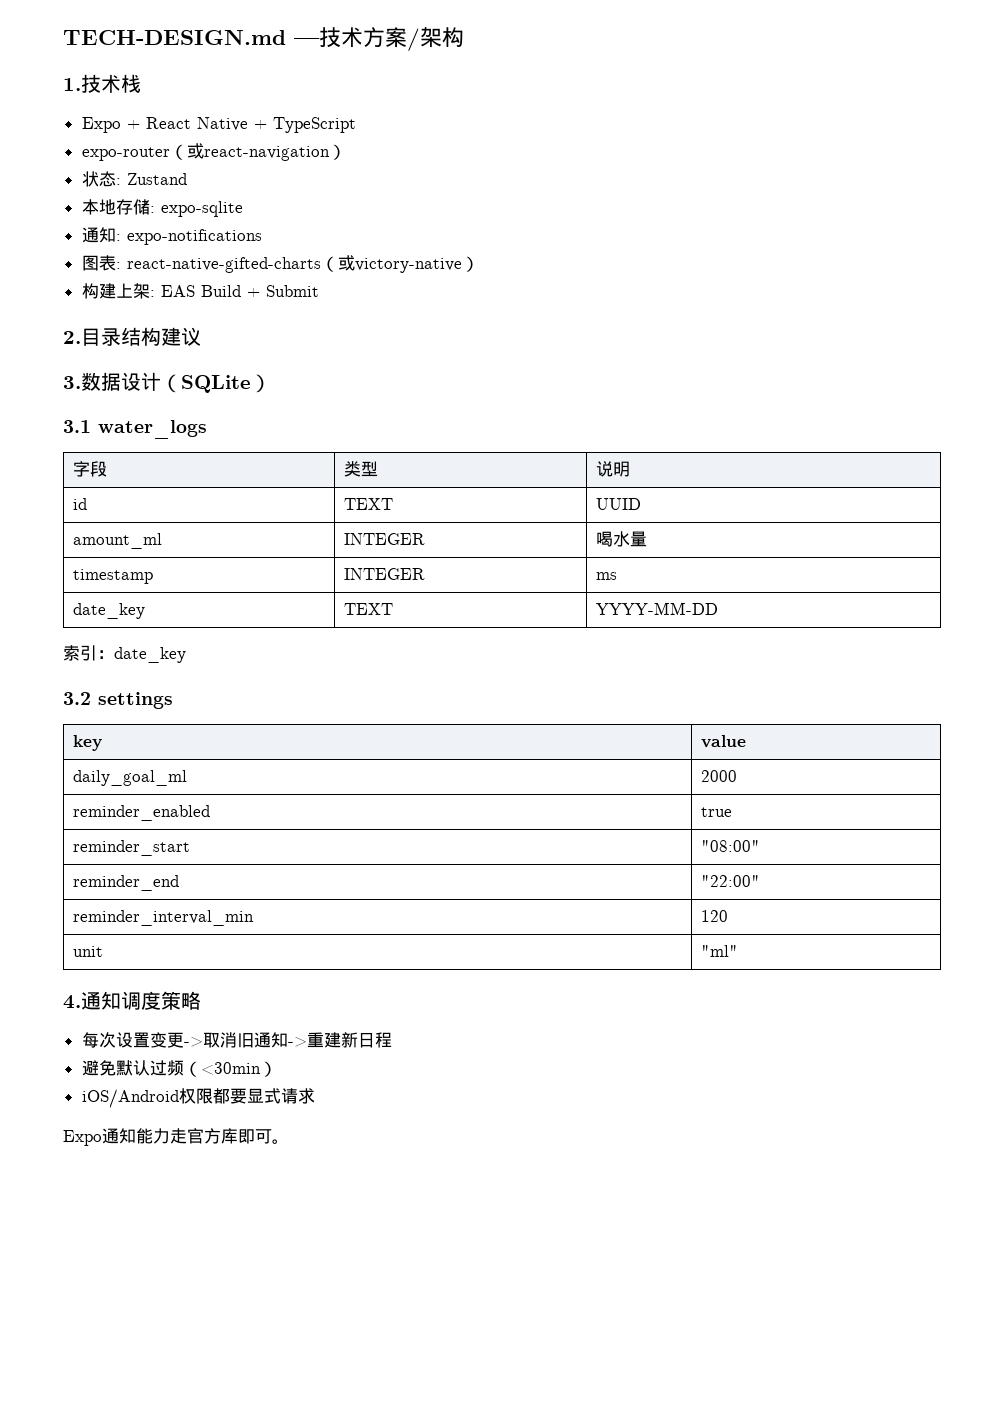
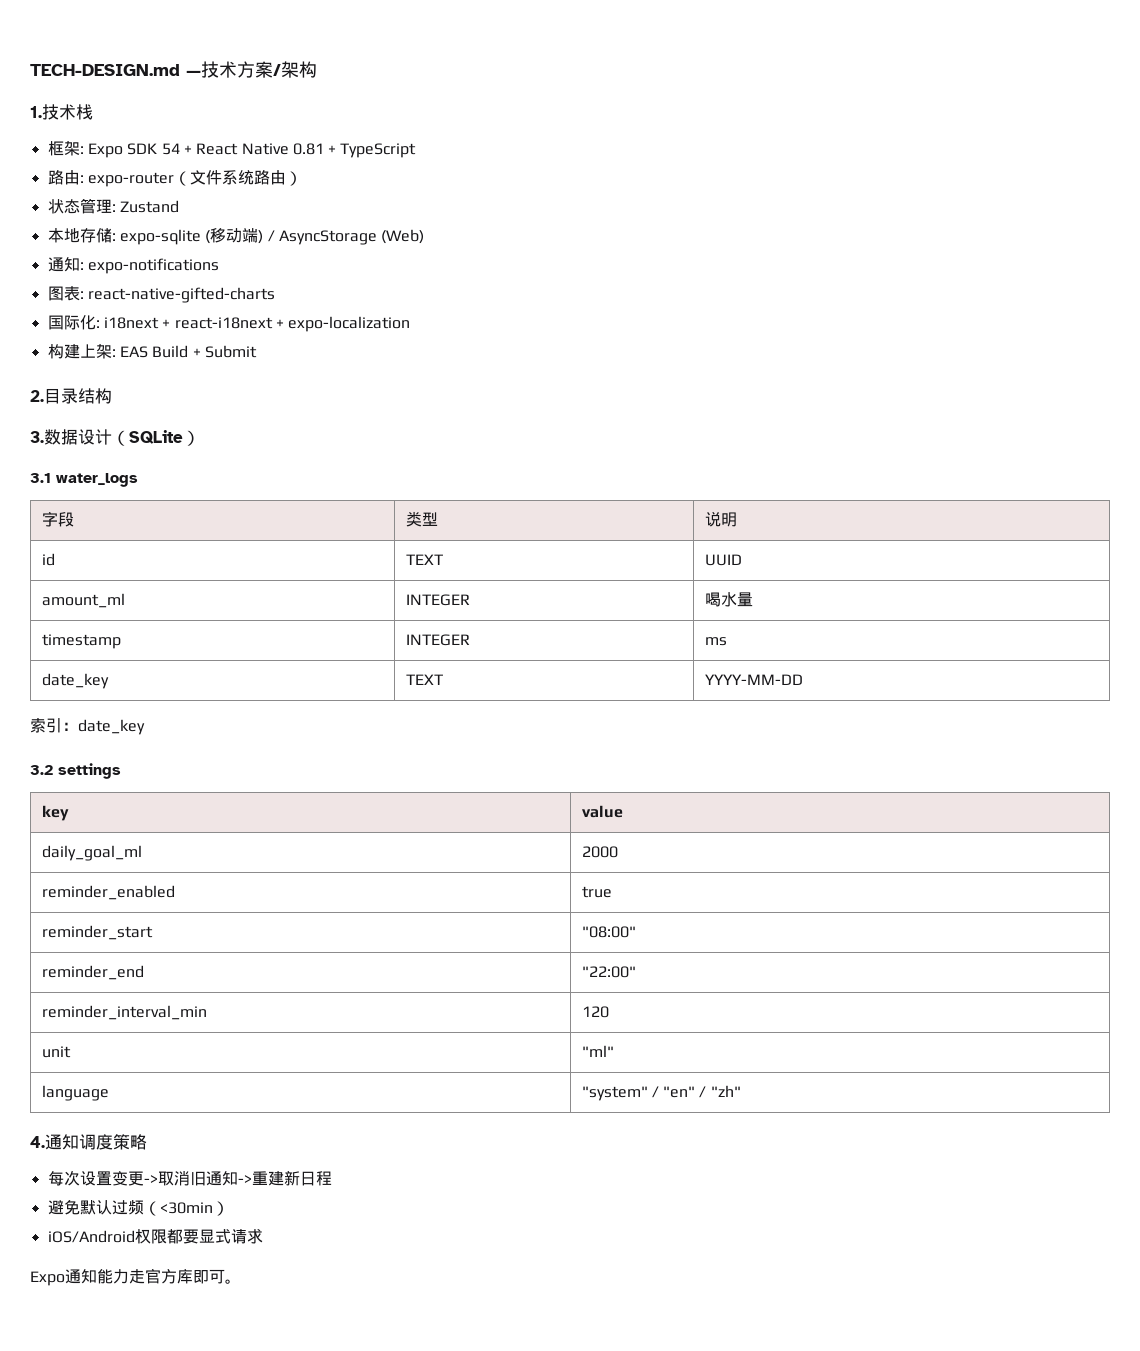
[81,117,121,133] Expo -> [47,141,180,158] 框架: Expo SDK 54
(248, 124) none -> [292,143,324,155] 0.81
[81,143,330,161] expo-router（或react-navigation -> [47,170,286,187] 路由: expo-router（文件系统路由
(116, 179) none -> [79,198,112,214] 管理
(243, 209) none -> [205,228,425,245] (移动端) / AsyncStorage (Web)
[320,255,479,273] （或victory-native） -> [47,315,411,332] // 国际化: i18next + react-i18next + expo-localization
[161,327,201,346] 建议 -> (112, 396) none
(738, 951) none -> [41,1085,109,1101] [581,1085,741,1101] // language | "system" / "en" / "zh"

